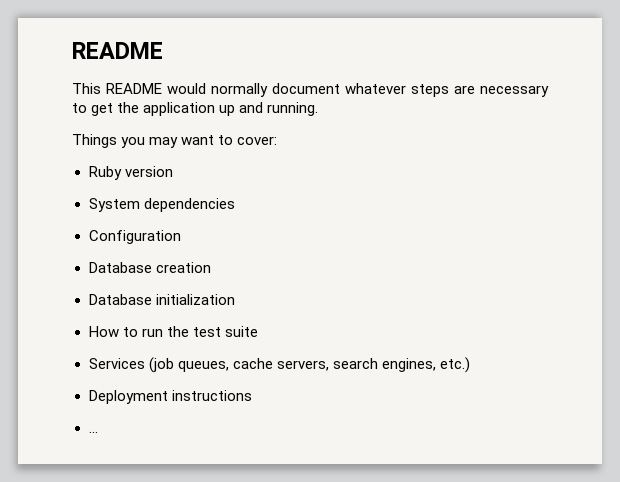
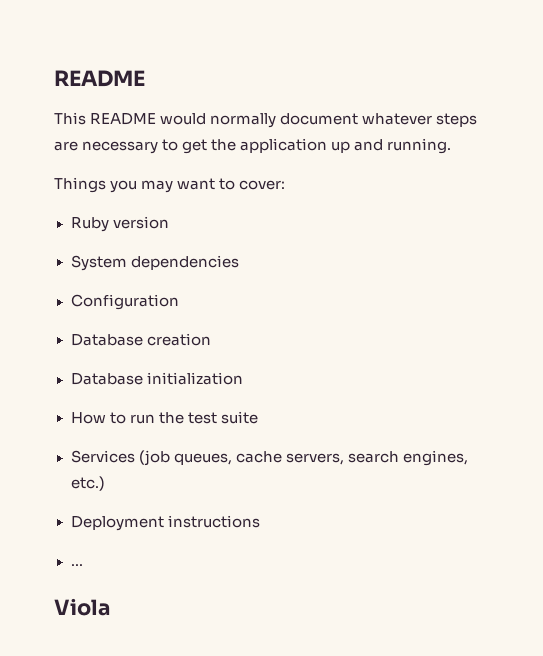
(98, 432) none -> [54,598,110,616] // Viola

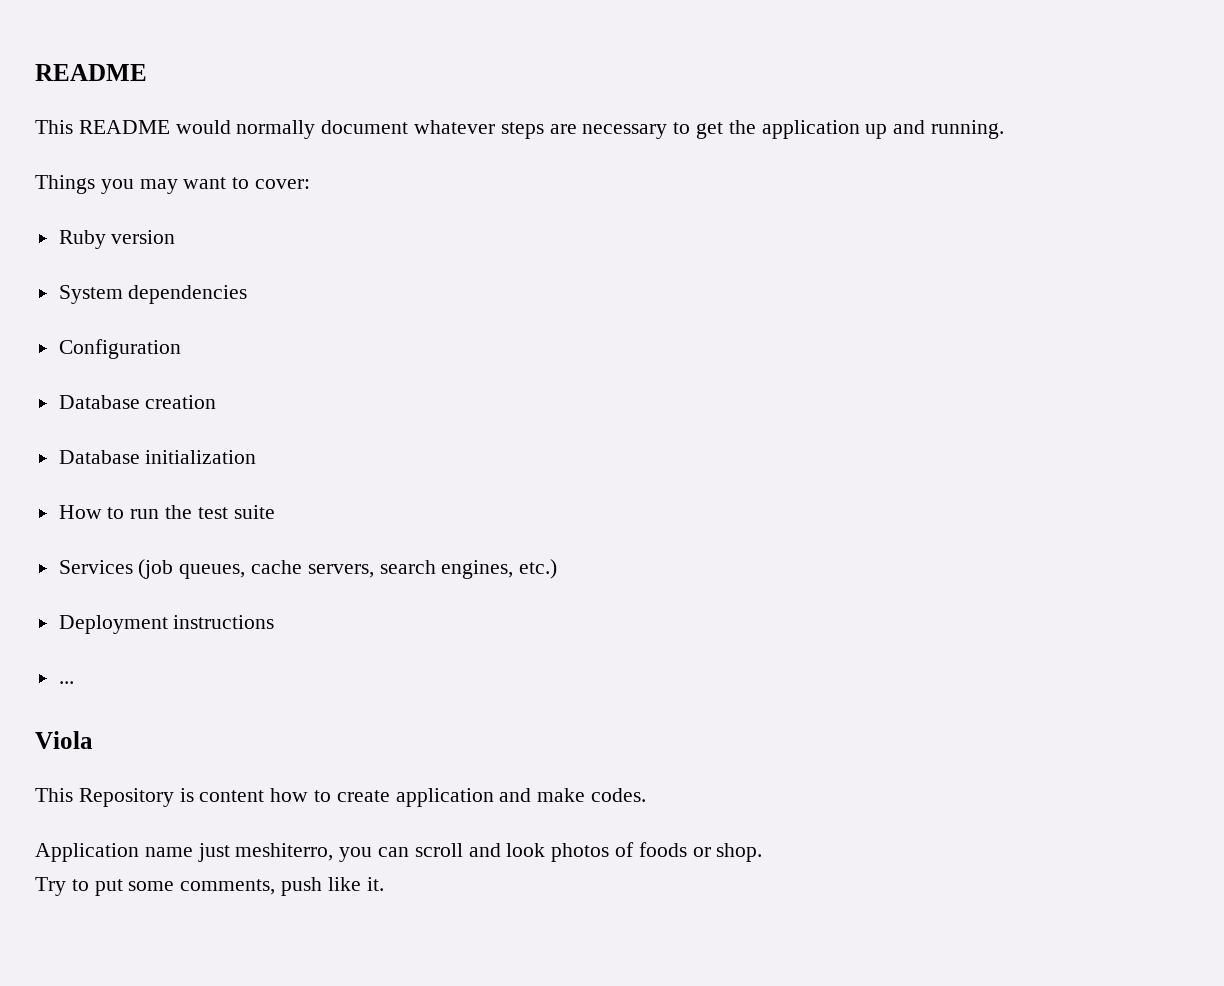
(110, 607) none -> [35,788,647,807] [35,842,763,862] [35,877,384,896] // This Repository is content how to create application and make codes. // Application name just meshiterro, you can scroll and look photos of foods or shop. // Try to put some comments, push like it.

